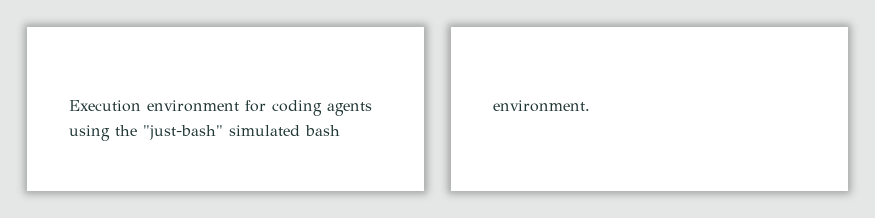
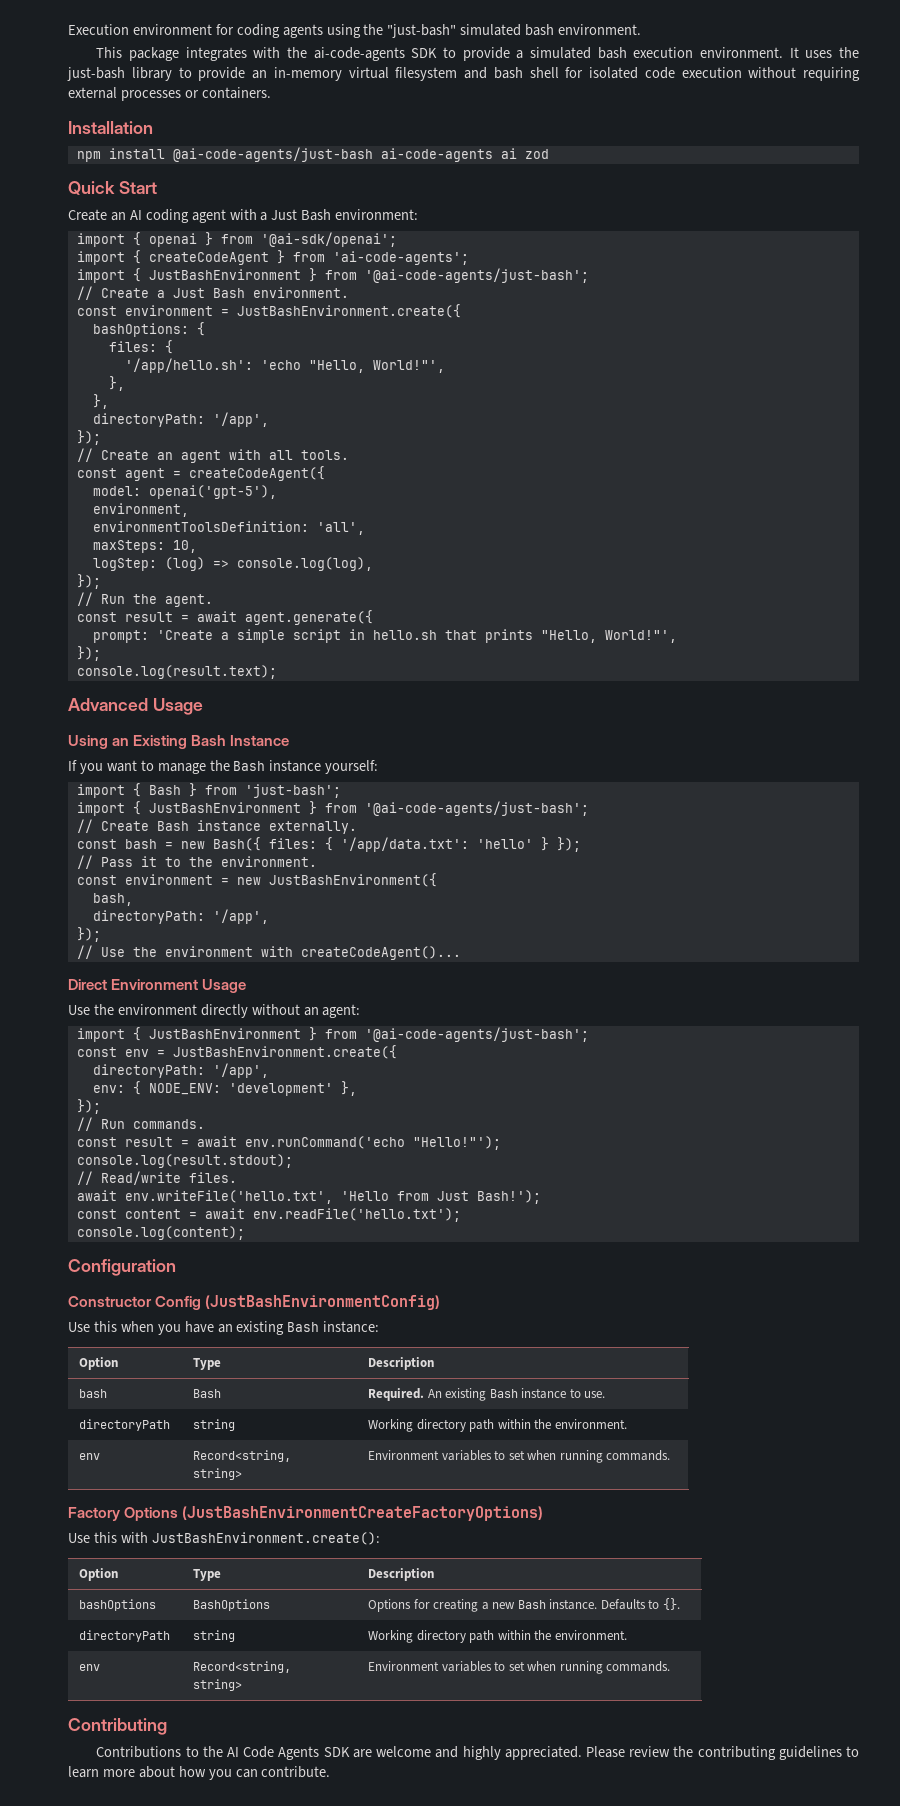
(590, 106) none -> [96,47,859,61] [67,67,860,81] [68,87,271,101] [68,121,153,134] [76,147,549,162] [68,181,157,195] [68,209,419,223] [76,232,397,247] [76,250,469,265] [76,268,589,283] [76,286,349,300] [76,304,461,318] [92,322,205,337] [108,340,173,354] [124,358,445,373] [108,376,125,391] [92,394,109,409] [92,412,269,427] [76,430,101,445] [76,448,349,463] [76,466,325,481] [92,485,277,499] [92,503,189,517] [92,521,365,535] [92,540,197,553] [92,557,373,571] [76,574,101,589] [76,592,213,607] [76,610,373,625] [92,629,677,643] [76,646,101,661] [76,665,277,679] [68,698,203,715] [68,735,290,749] [68,760,379,774] [76,783,341,798] [76,801,589,816] [76,819,357,834] [76,837,581,852] [76,855,317,869] [76,873,437,887] [92,893,133,906] [92,909,269,924] [76,927,101,942] [76,945,461,960] [68,979,247,993] [68,1004,361,1018] [76,1027,589,1042] [76,1045,397,1059] [92,1063,269,1078] [92,1081,357,1096] [76,1099,101,1114] [76,1117,205,1131] [76,1136,501,1150] [76,1154,293,1168] [76,1171,237,1185] [76,1190,541,1204] [76,1208,461,1222] [76,1226,245,1240] [68,1259,176,1276] [68,1295,441,1310] [68,1321,380,1335] [79,1357,119,1370] [193,1358,222,1370] [368,1357,435,1370] [79,1389,108,1398] [193,1389,222,1398] [368,1388,606,1401] [79,1419,171,1431] [193,1419,236,1431] [368,1419,627,1432] [79,1453,101,1460] [193,1450,292,1462] [193,1468,243,1480] [368,1450,671,1463] [68,1506,544,1521] [68,1532,380,1545] [79,1568,119,1581] [193,1569,222,1581] [368,1568,435,1581] [79,1599,157,1611] [193,1599,271,1611] [368,1598,680,1612] [79,1630,171,1642] [193,1630,236,1642] [368,1630,627,1643] [79,1664,101,1671] [193,1661,292,1673] [193,1679,243,1691] [368,1661,671,1674] [68,1718,167,1735] [96,1746,859,1760] [68,1766,331,1780] // This package integrates with the ai-code-agents SDK to provide a simulated bash execution environment. It uses the just-bash library to provide an in-memory virtual filesystem and bash shell for isolated code execution without requiring external processes or containers. // Installation // npm install @ai-code-agents/just-bash ai-code-agents ai zod // Quick Start // Create an AI coding agent with a Just Bash environment: // import { openai } from '@ai-sdk/openai'; // import { createCodeAgent } from 'ai-code-agents'; // import { JustBashEnvironment } from '@ai-code-agents/just-bash'; // // Create a Just Bash environment. // const environment = JustBashEnvironment.create({ // bashOptions: { // files: { // '/app/hello.sh': 'echo "Hello, World!"', // }, // }, // directoryPath: '/app', // }); // // Create an agent with all tools. // const agent = createCodeAgent({ // model: openai('gpt-5'), // environment, // environmentToolsDefinition: 'all', // maxSteps: 10, // logStep: (log) => console.log(log), // }); // // Run the agent. // const result = await agent.generate({ // prompt: 'Create a simple script in hello.sh that prints "Hello, World!"', // }); // console.log(result.text); // Advanced Usage // Using an Existing Bash Instance // If you want to manage the Bash instance yourself: // import { Bash } from 'just-bash'; // import { JustBashEnvironment } from '@ai-code-agents/just-bash'; // // Create Bash instance externally. // const bash = new Bash({ files: { '/app/data.txt': 'hello' } }); // // Pass it to the environment. // const environment = new JustBashEnvironment({ // bash, // directoryPath: '/app', // }); // // Use the environment with createCodeAgent()... // Direct Environment Usage // Use the environment directly without an agent: // import { JustBashEnvironment } from '@ai-code-agents/just-bash'; // const env = JustBashEnvironment.create({ // directoryPath: '/app', // env: { NODE_ENV: 'development' }, // }); // // Run commands. // const result = await env.runCommand('echo "Hello!"'); // console.log(result.stdout); // // Read/write files. // await env.writeFile('hello.txt', 'Hello from Just Bash!'); // const content = await env.readFile('hello.txt'); // console.log(content); // Configuration // Constructor Config (JustBashEnvironmentConfig) // Use this when you have an existing Bash instance: // Option | Type | Description // bash | Bash | Required. An existing Bash instance to use. // directoryPath | string | Working directory path within the environment. // env | Record<string, string> | Environment variables to set when running commands. // Factory Options (JustBashEnvironmentCreateFactoryOptions) // Use this with JustBashEnvironment.create(): // Option | Type | Description // bashOptions | BashOptions | Options for creating a new Bash instance. Defaults to {}. // directoryPath | string | Working directory path within the environment. // env | Record<string, string> | Environment variables to set when running commands. // Contributing // Contributions to the AI Code Agents SDK are welcome and highly appreciated. Please review the contributing guidelines to learn more about how you can contribute.

